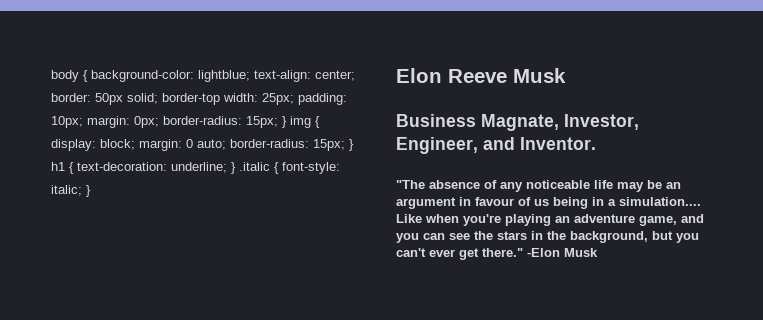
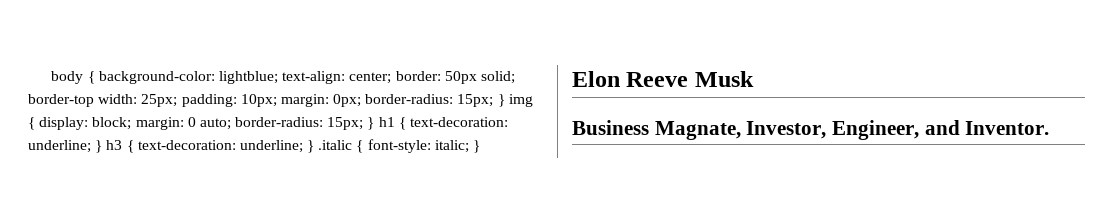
(236, 168) none -> [106,140,315,153] h3 { text-decoration: underline; }
[396,180,681,192] [396,197,701,209] [396,214,704,226] [396,231,699,243] [396,248,598,260] // "The absence of any noticeable life may be an argument in favour of us being in a simulation.... Like when you're playing an adventure game, and you can see the stars in the background, but you can't ever get there." -Elon Musk -> (1050, 128) none

